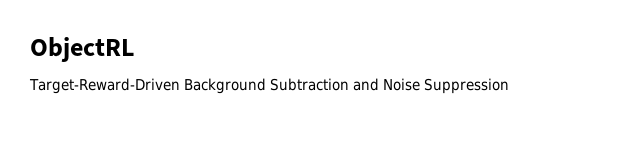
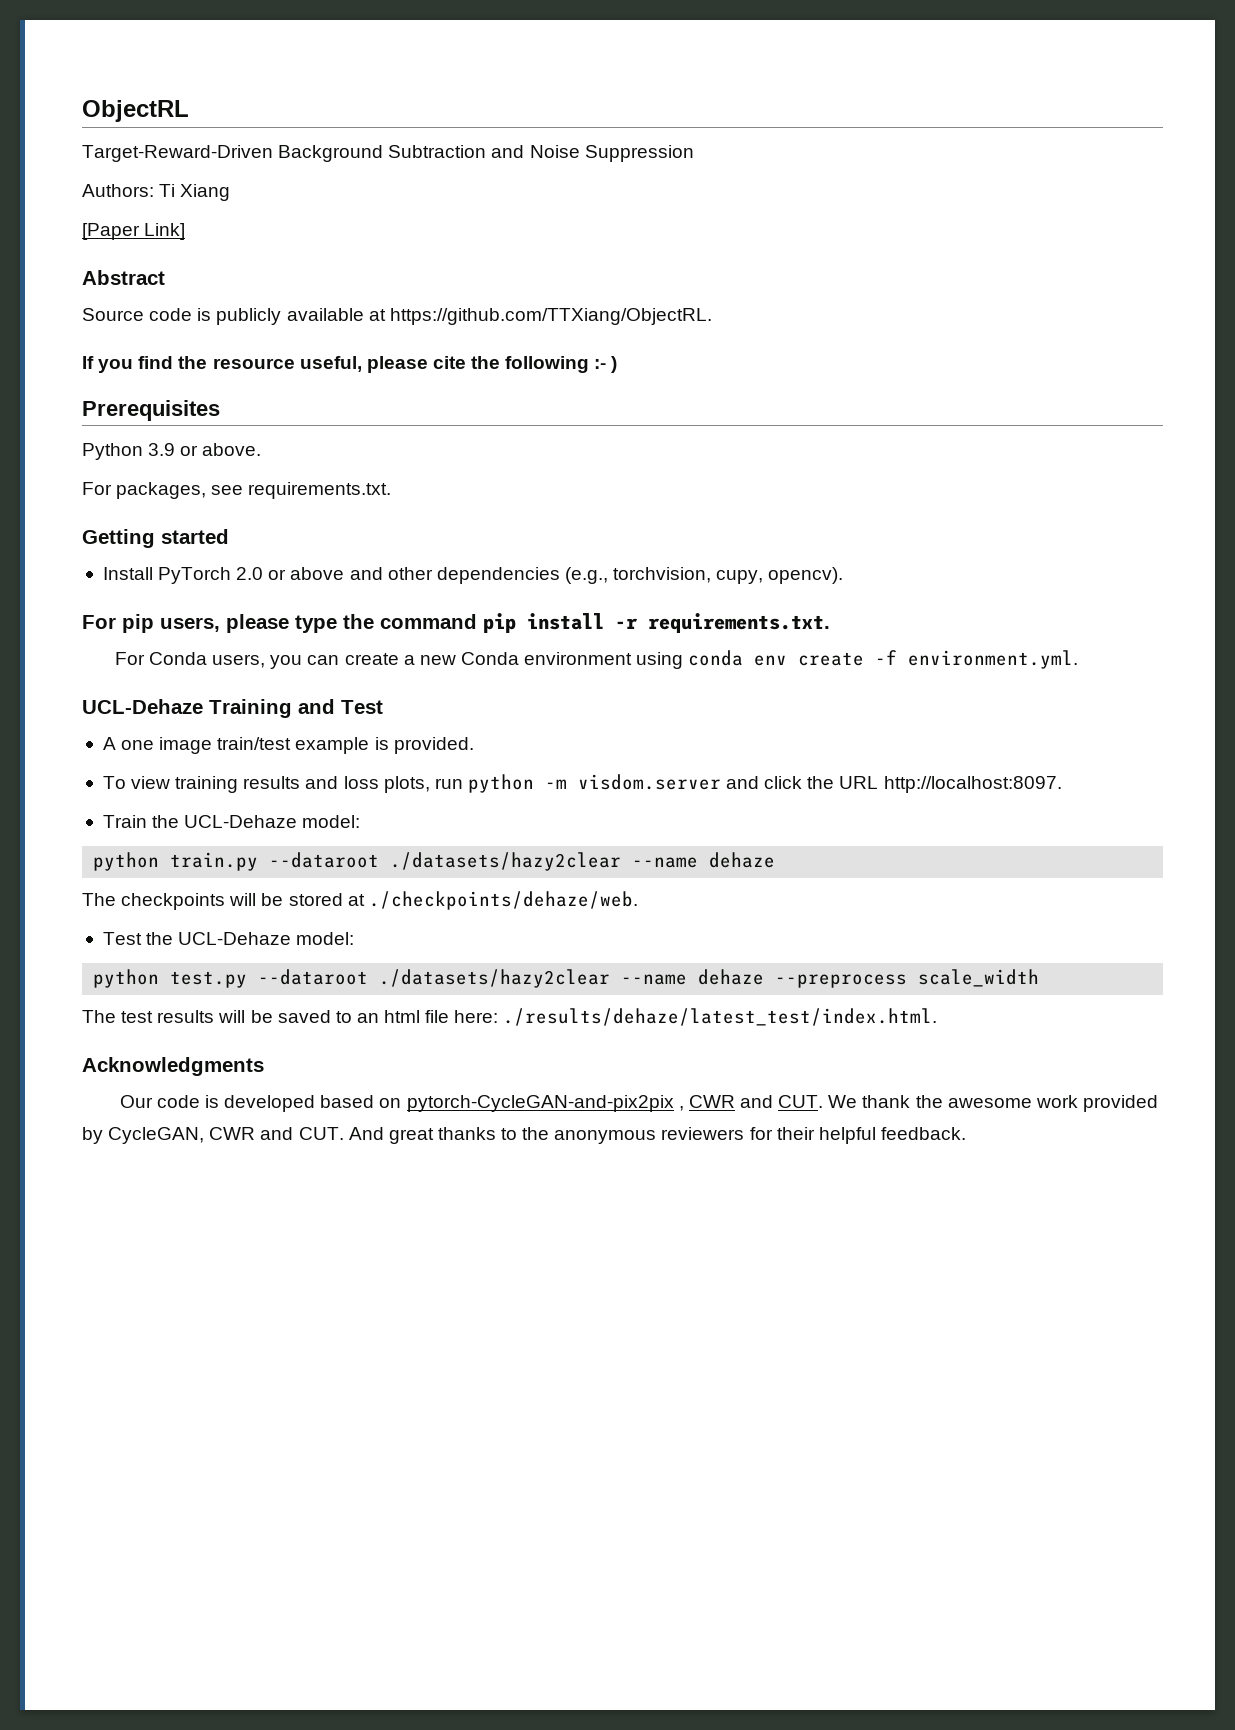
(510, 86) none -> [82,184,231,201] [82,223,186,240] [82,270,165,285] [82,308,712,325] [82,356,618,373] [82,400,220,421] [82,443,262,460] [82,482,392,499] [82,529,229,548] [102,567,844,584] [82,613,830,633] [114,650,1079,669] [82,699,383,718] [102,737,474,754] [102,774,1062,793] [102,815,361,828] [93,852,776,871] [82,891,638,910] [102,932,355,945] [93,969,1040,988] [82,1008,938,1026] [82,1057,264,1076] [119,1095,1158,1112] [82,1127,966,1144] // Authors: Ti Xiang // [Paper Link] // Abstract // Source code is publicly available at https://github.com/TTXiang/ObjectRL. // If you find the resource useful, please cite the following :- ) // Prerequisites // Python 3.9 or above. // For packages, see requirements.txt. // Getting started // Install PyTorch 2.0 or above and other dependencies (e.g., torchvision, cupy, opencv). // For pip users, please type the command pip install -r requirements.txt. // For Conda users, you can create a new Conda environment using conda env create -f environment.yml. // UCL-Dehaze Training and Test // A one image train/test example is provided. // To view training results and loss plots, run python -m visdom.server and click the URL http://localhost:8097. // Train the UCL-Dehaze model: // python train.py --dataroot ./datasets/hazy2clear --name dehaze // The checkpoints will be stored at ./checkpoints/dehaze/web. // Test the UCL-Dehaze model: // python test.py --dataroot ./datasets/hazy2clear --name dehaze --preprocess scale_width // The test results will be saved to an html file here: ./results/dehaze/latest_test/index.html. // Acknowledgments // Our code is developed based on pytorch-CycleGAN-and-pix2pix , CWR and CUT. We thank the awesome work provided by CycleGAN, CWR and CUT. And great thanks to the anonymous reviewers for their helpful feedback.

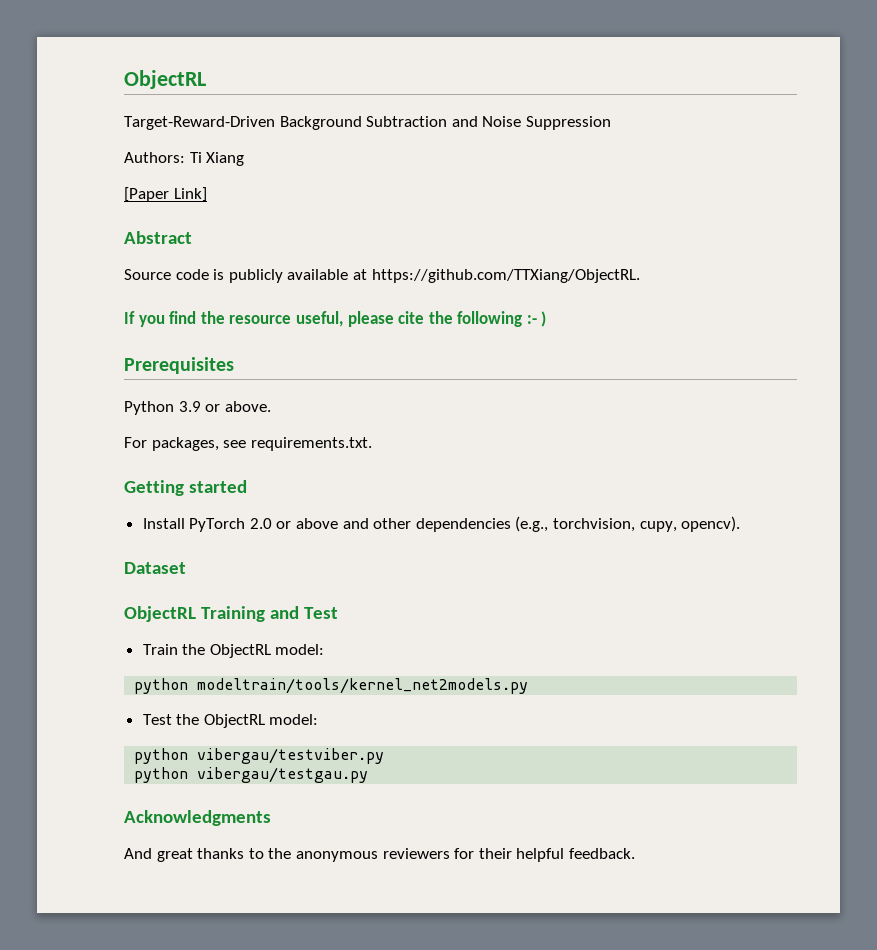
[82,613,830,633] [114,650,1079,669] [82,699,383,718] [102,737,474,754] [102,774,1062,793] For pip users, please type the command pip install -r requirements.txt. // For Conda users, you can create a new Conda environment using conda env create -f environment.yml. // UCL-Dehaze Training and Test // A one image train/test example is provided. // To view training results and loss plots, run python -m visdom.server and click the URL http://localhost:8097. -> [124,562,186,574] [124,606,338,622] Dataset // ObjectRL Training and Test
[184,815,361,828] [93,852,776,871] [82,891,638,910] UCL-Dehaze model: // python train.py --dataroot ./datasets/hazy2clear --name dehaze // The checkpoints will be stored at ./checkpoints/dehaze/web. -> [209,644,325,658] [134,678,529,694] ObjectRL model: // python modeltrain/tools/kernel_net2models.py
[178,932,355,945] [93,969,1040,988] [82,1008,938,1026] [82,1057,264,1076] [119,1095,1158,1112] [82,1127,344,1144] UCL-Dehaze model: // python test.py --dataroot ./datasets/hazy2clear --name dehaze --preprocess scale_width // The test results will be saved to an html file here: ./results/dehaze/latest_test/index.html. // Acknowledgments // Our code is developed based on pytorch-CycleGAN-and-pix2pix , CWR and CUT. We thank the awesome work provided by CycleGAN, CWR and CUT. -> [203,714,319,728] [134,748,385,764] [134,767,369,783] [124,810,271,826] ObjectRL model: // python vibergau/testviber.py // python vibergau/testgau.py // Acknowledgments //

